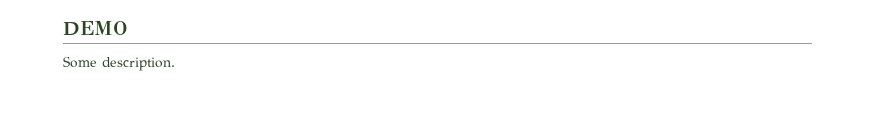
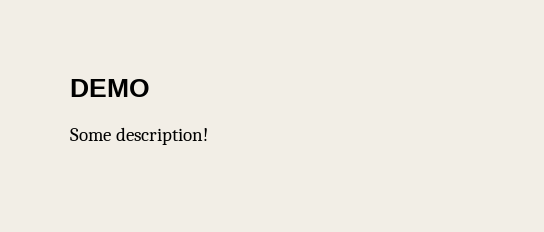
[102,57,175,71] description. -> [116,127,209,145] description!

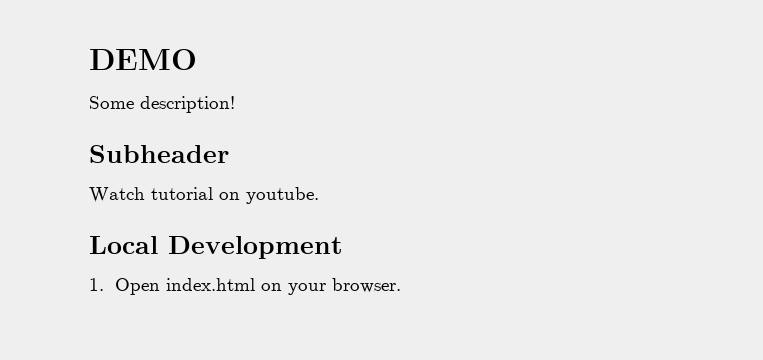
(209, 136) none -> [89,145,229,163] [89,187,319,204] [89,236,343,259] [89,278,402,295] // Subheader // Watch tutorial on youtube. // Local Development // 1. Open index.html on your browser.

